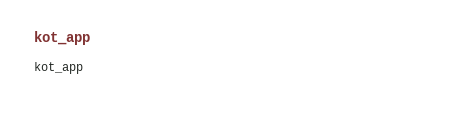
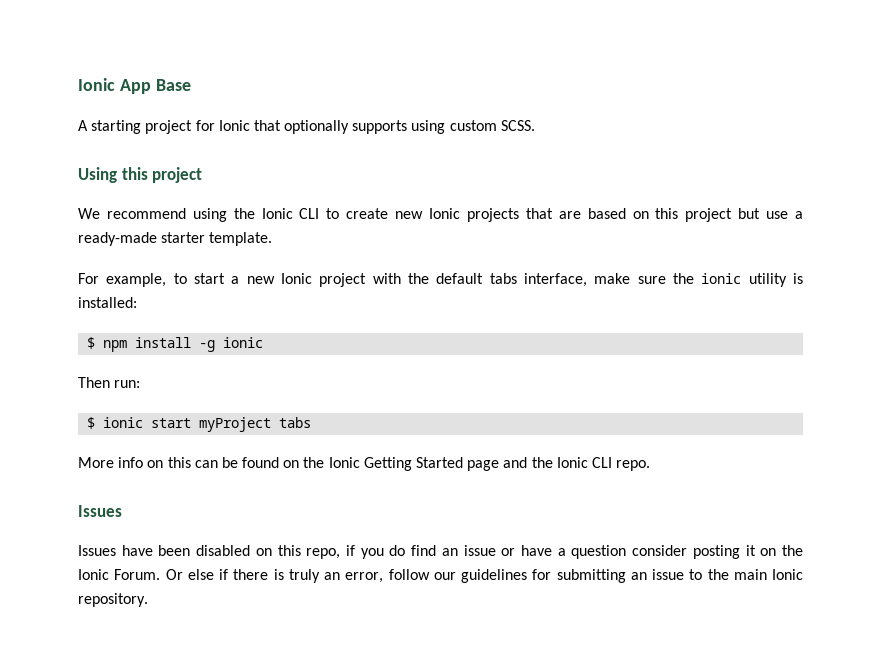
[34,31,90,45] [34,62,83,74] kot_app // kot_app -> [78,78,191,94] [78,120,535,134] [78,167,203,183] [78,208,804,222] [78,232,273,246] [78,273,804,287] [78,297,137,308] [87,337,264,352] [78,377,141,388] [87,417,312,432] [78,457,651,471] [78,505,122,517] [78,545,803,559] [78,569,803,583] [78,593,148,607] Ionic App Base // A starting project for Ionic that optionally supports using custom SCSS. // Using this project // We recommend using the Ionic CLI to create new Ionic projects that are based on this project but use a ready-made starter template. // For example, to start a new Ionic project with the default tabs interface, make sure the ionic utility is installed: // $ npm install -g ionic // Then run: // $ ionic start myProject tabs // More info on this can be found on the Ionic Getting Started page and the Ionic CLI repo. // Issues // Issues have been disabled on this repo, if you do find an issue or have a question consider posting it on the Ionic Forum. Or else if there is truly an error, follow our guidelines for submitting an issue to the main Ionic repository.

